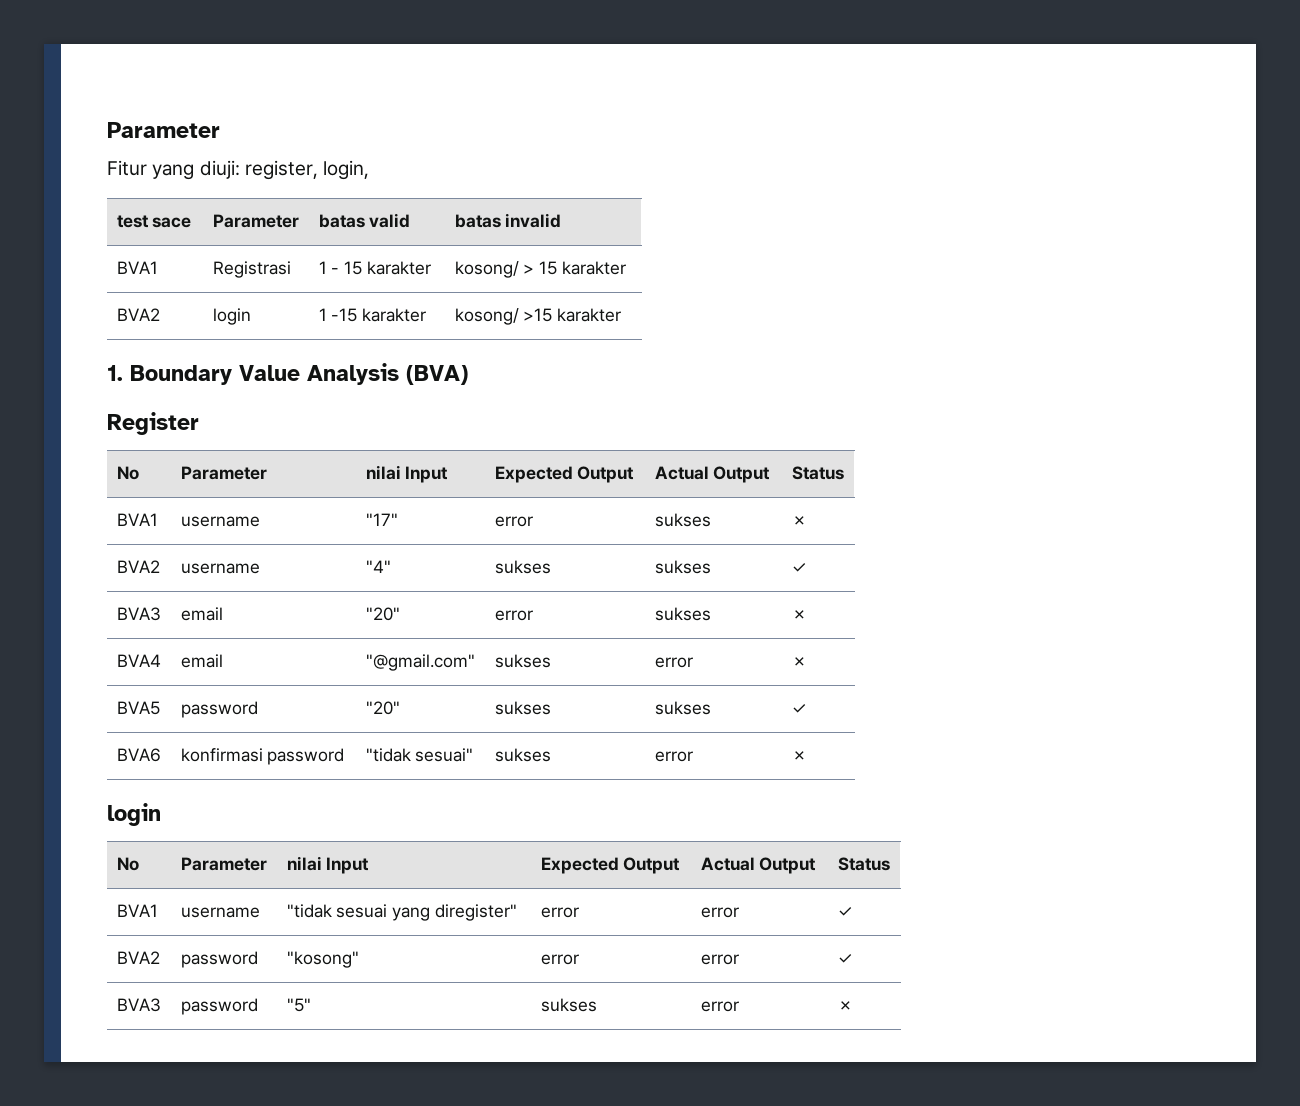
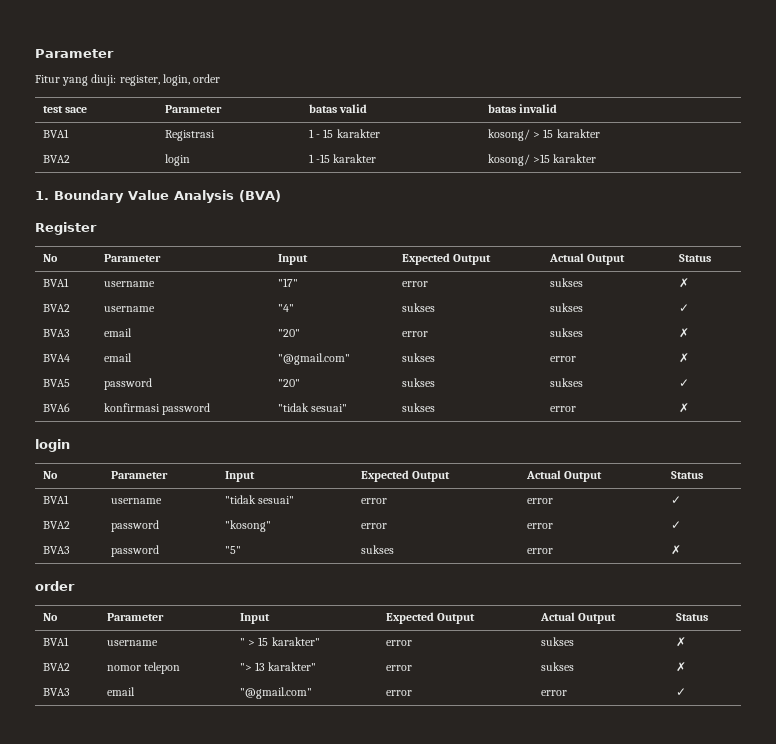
(370, 170) none -> [193,74,221,83] order
[365,465,401,480] nilai -> (161, 258) none
[286,856,322,871] nilai -> (168, 475) none
[336,904,517,921] sesuai yang diregister" -> [258,496,295,504] sesuai"
(853, 1006) none -> [35,581,75,591] [42,613,58,621] [106,613,164,621] [239,613,270,624] [385,612,476,624] [539,612,617,624] [675,613,708,621] [42,637,69,646] [106,640,158,646] [239,637,320,646] [385,640,412,646] [540,637,574,646] [675,637,686,647] [42,663,70,671] [106,662,181,674] [239,662,317,671] [385,665,412,671] [540,662,574,671] [675,662,686,672] [42,688,70,696] [106,687,135,696] [239,687,312,699] [385,690,412,696] [540,690,567,696] [675,688,686,696] // order // No | Parameter | Input | Expected Output | Actual Output | Status // BVA1 | username | " > 15 karakter" | error | sukses | ✗ // BVA2 | nomor telepon | "> 13 karakter" | error | sukses | ✗ // BVA3 | email | "@gmail.com" | error | error | ✓

